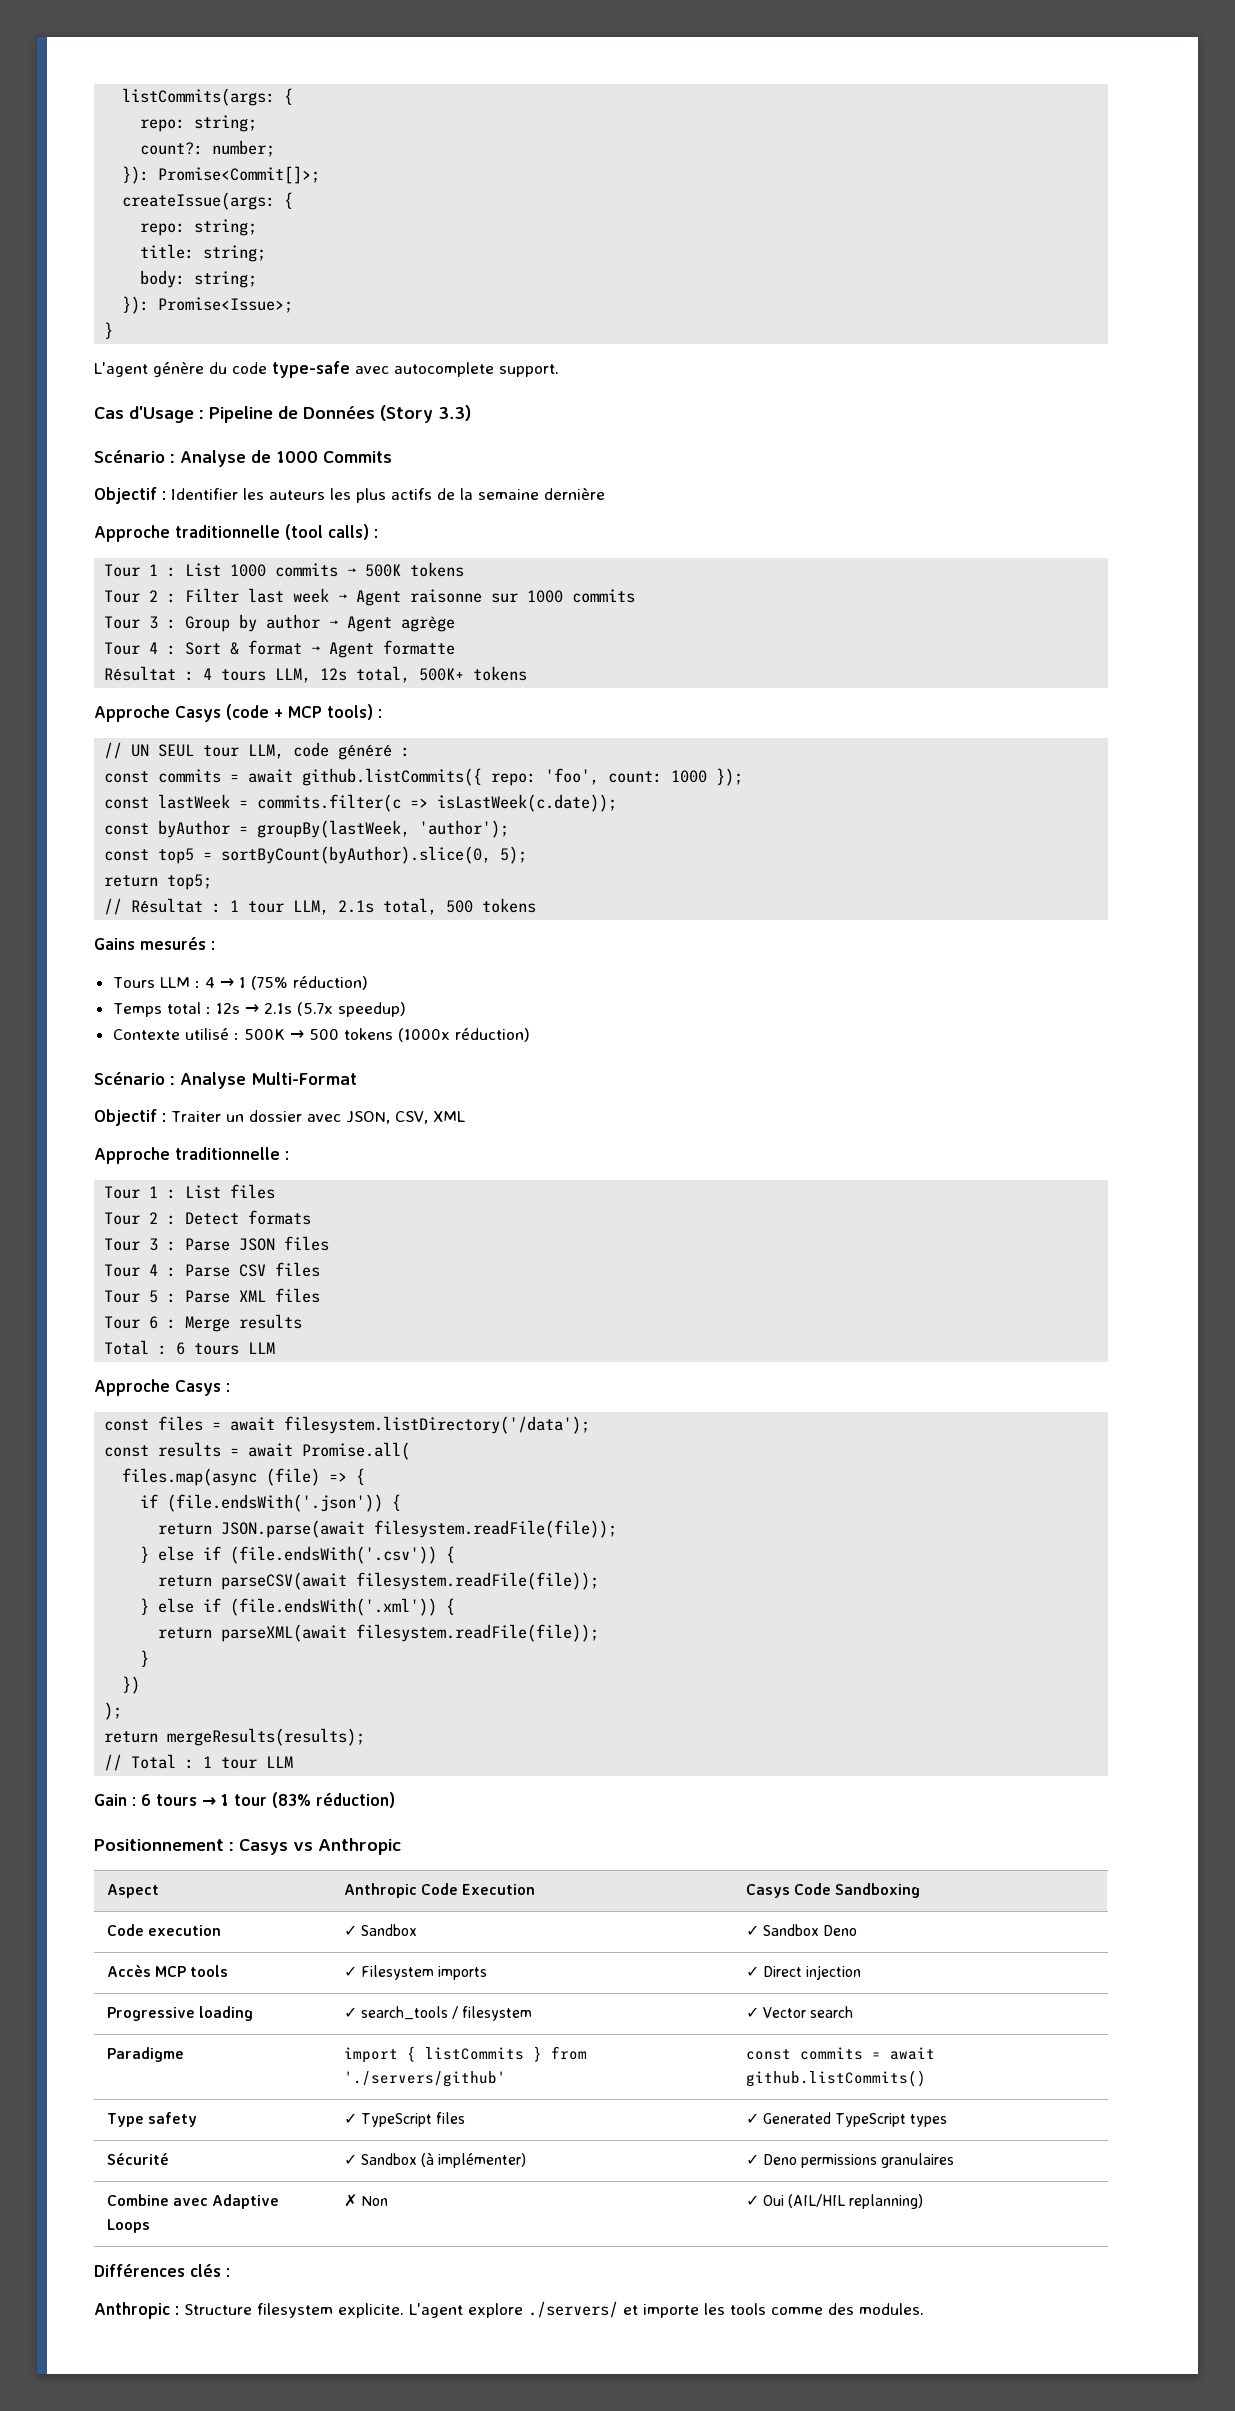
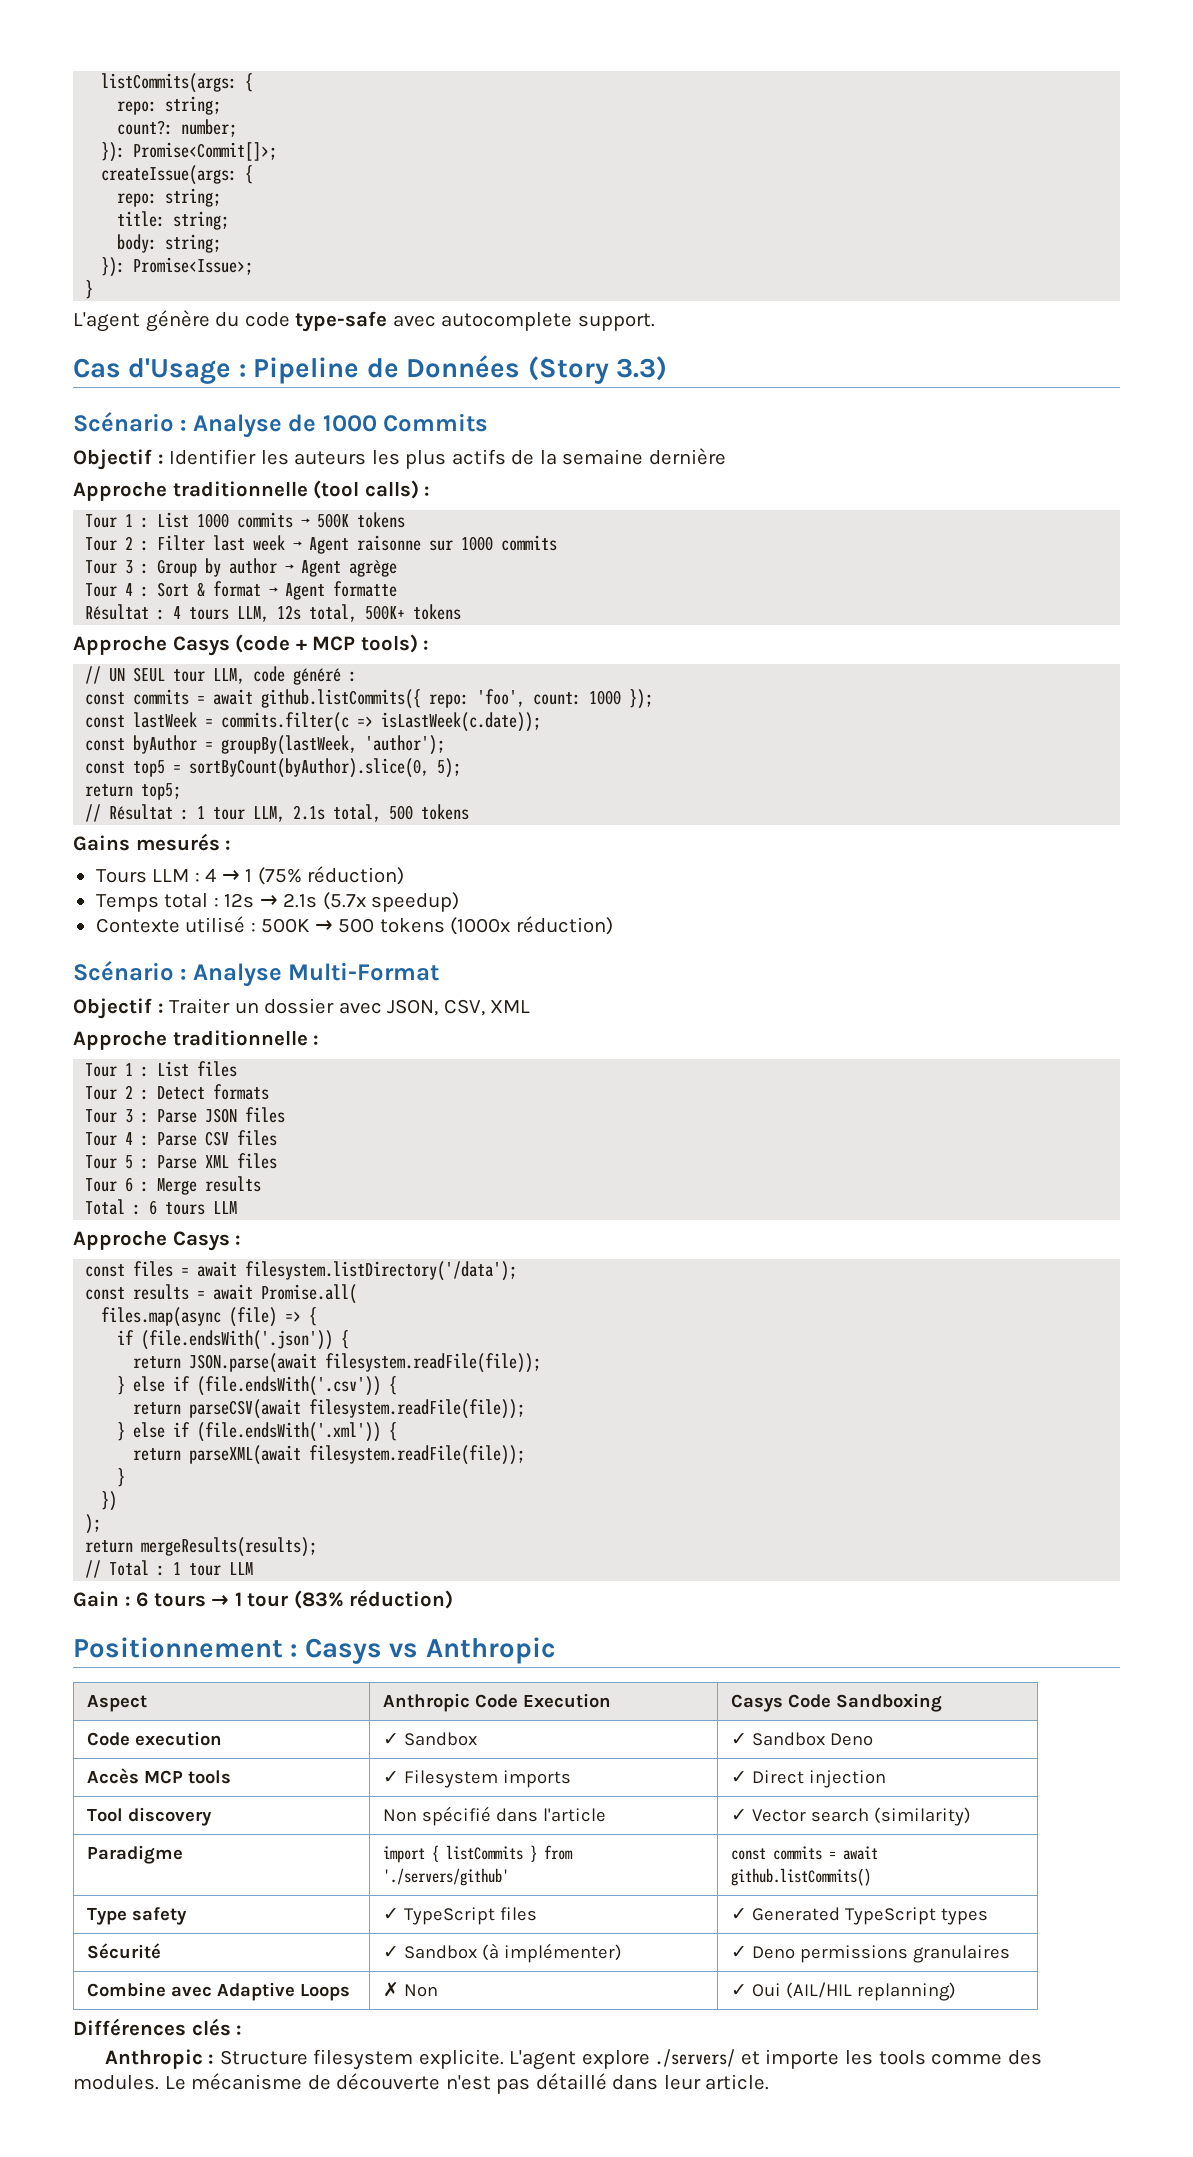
[106,2006,253,2021] [343,2006,533,2021] Progressive loading | ✓ search_tools / filesystem -> [86,1807,212,1826] [382,1806,606,1826] Tool discovery | Non spécifié dans l'article
(854, 2012) none -> [873,1807,971,1826] (similarity)
(924, 2309) none -> [164,2073,770,2094] Le mécanisme de découverte n'est pas détaillé dans leur article.

